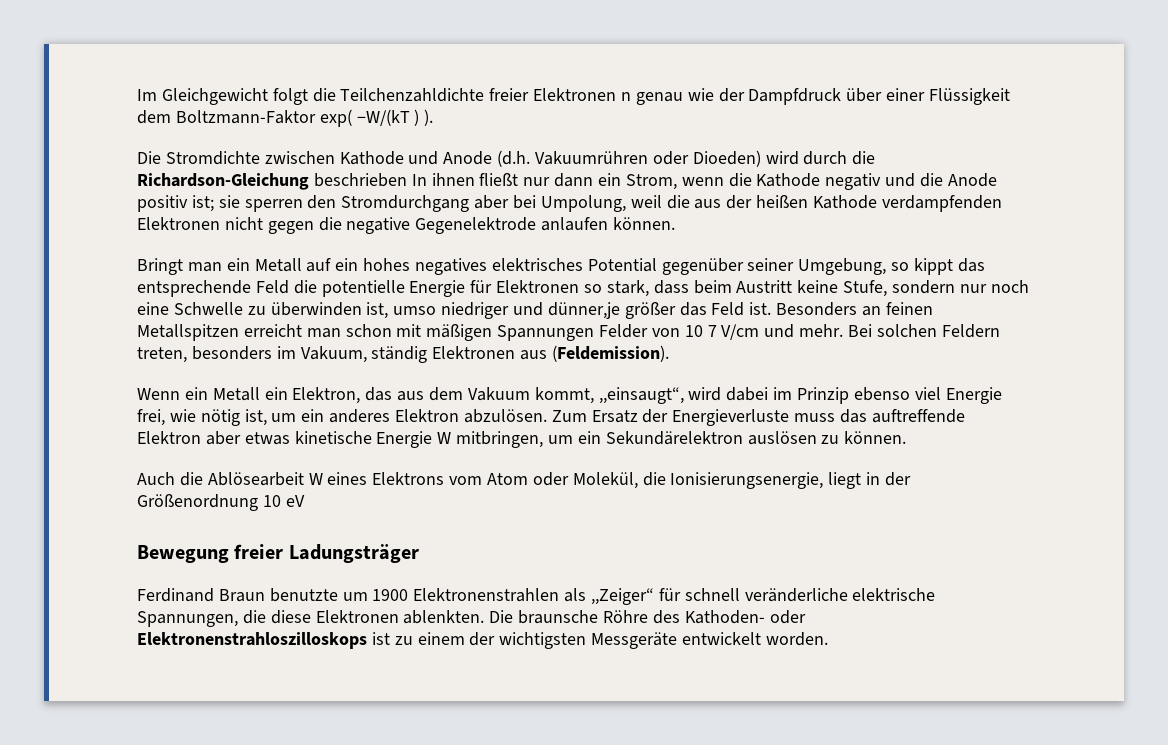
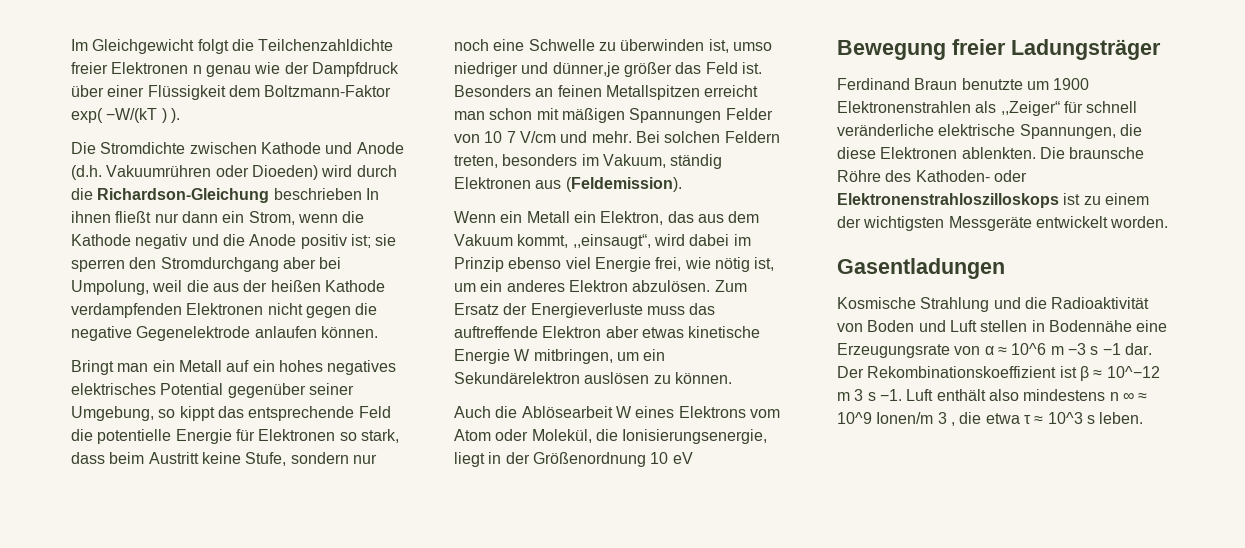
(828, 639) none -> [837,258,1005,279] [837,297,1150,312] [837,320,1168,332] [837,343,1152,358] [837,366,1160,381] [837,389,1148,401] [837,412,1144,426] // Gasentladungen // Kosmische Strahlung und die Radioaktivität von Boden und Luft stellen in Bodennähe eine Erzeugungsrate von α ≈ 10^6 m −3 s −1 dar. Der Rekombinationskoeffizient ist β ≈ 10^−12 m 3 s −1. Luft enthält also mindestens n ∞ ≈ 10^9 Ionen/m 3 , die etwa τ ≈ 10^3 s leben.

